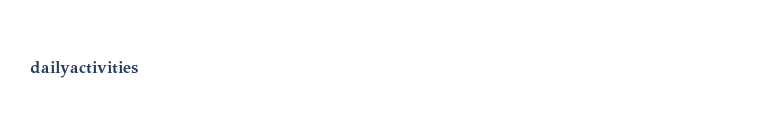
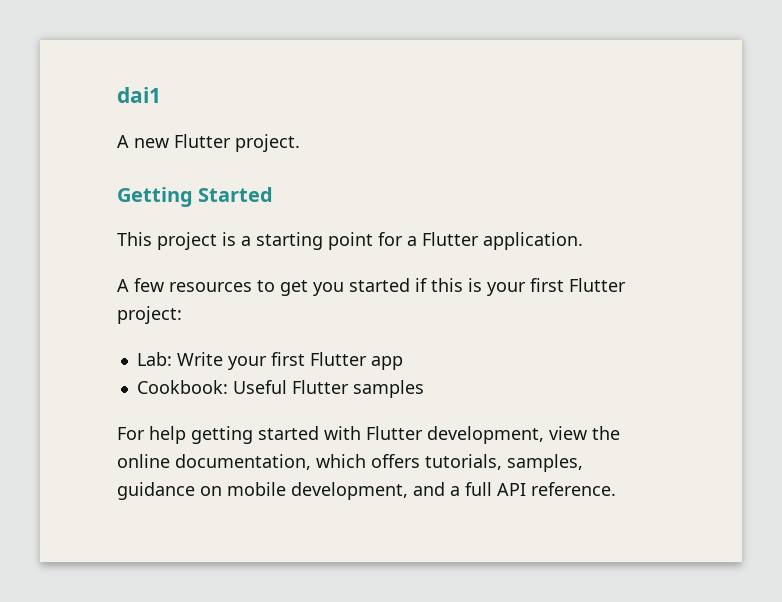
[30,61,138,78] dailyactivities -> [117,87,161,103] [117,134,300,152] [117,187,274,207] [117,232,583,250] [117,278,626,296] [117,306,182,324] [136,352,403,370] [136,380,424,398] [117,426,620,444] [117,454,583,472] [117,482,616,500] dai1 // A new Flutter project. // Getting Started // This project is a starting point for a Flutter application. // A few resources to get you started if this is your first Flutter project: // Lab: Write your first Flutter app // Cookbook: Useful Flutter samples // For help getting started with Flutter development, view the online documentation, which offers tutorials, samples, guidance on mobile development, and a full API reference.

